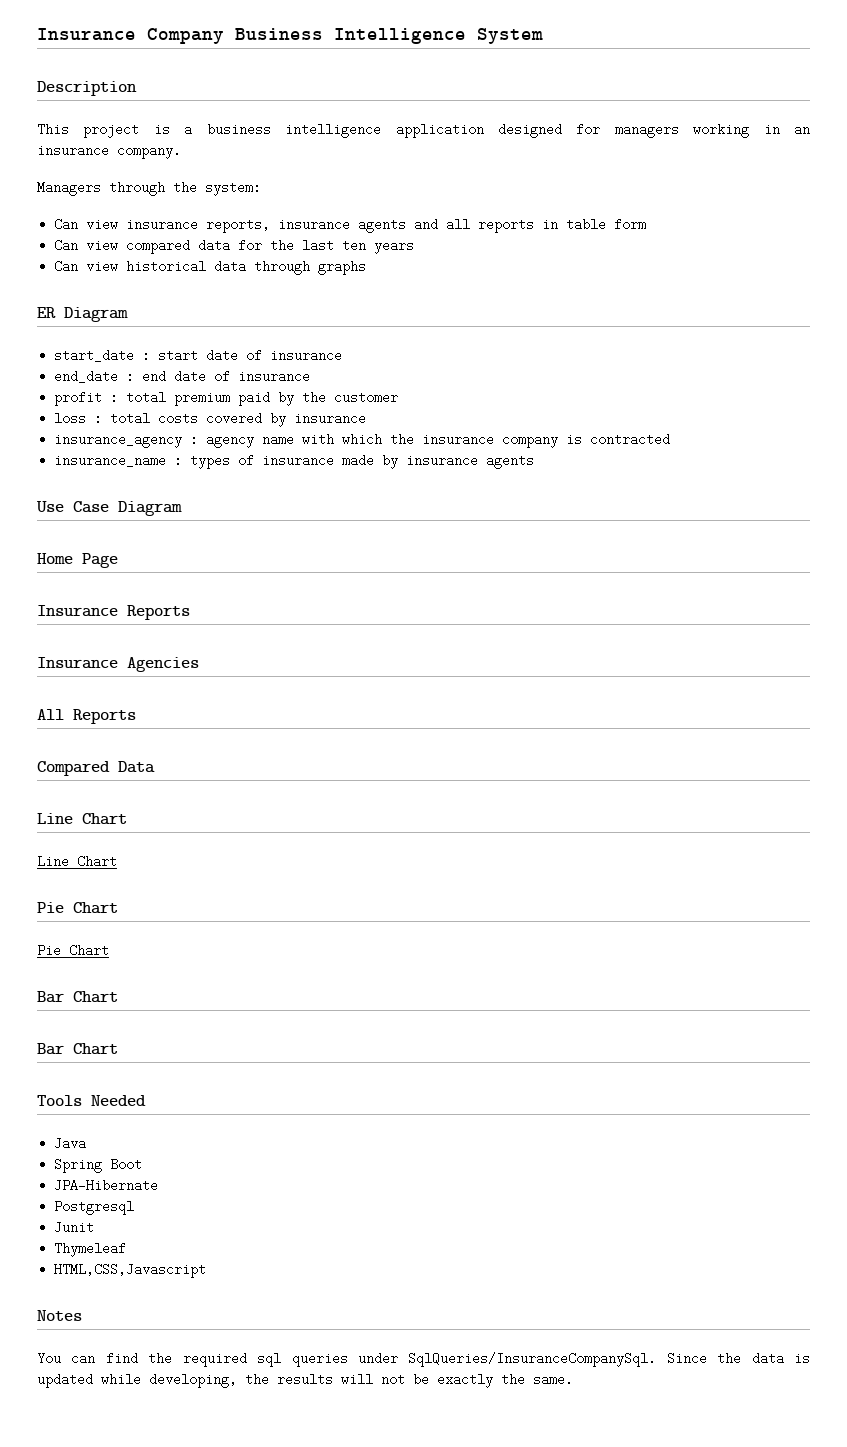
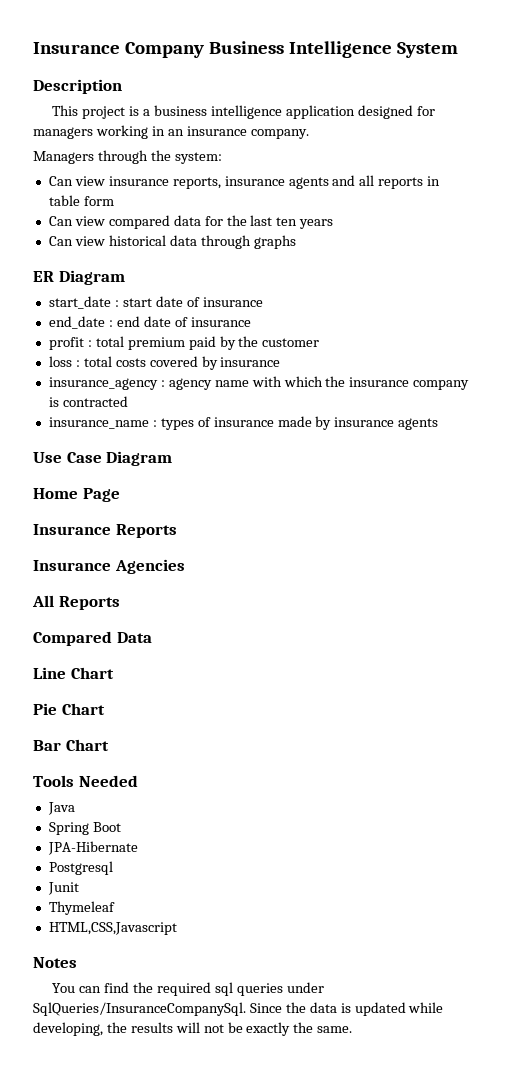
[37,855,117,868] [37,902,118,914] [37,944,109,957] [37,991,118,1003] // Line Chart // Pie Chart // Pie Chart // Bar Chart -> [33,703,105,715] // Pie Chart

